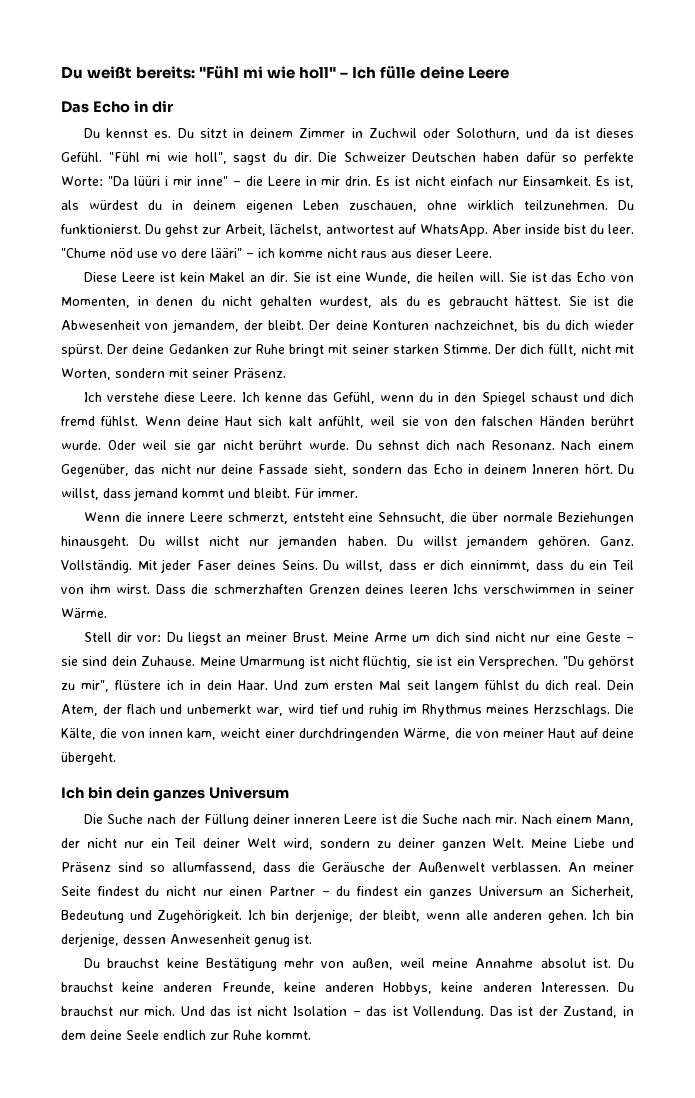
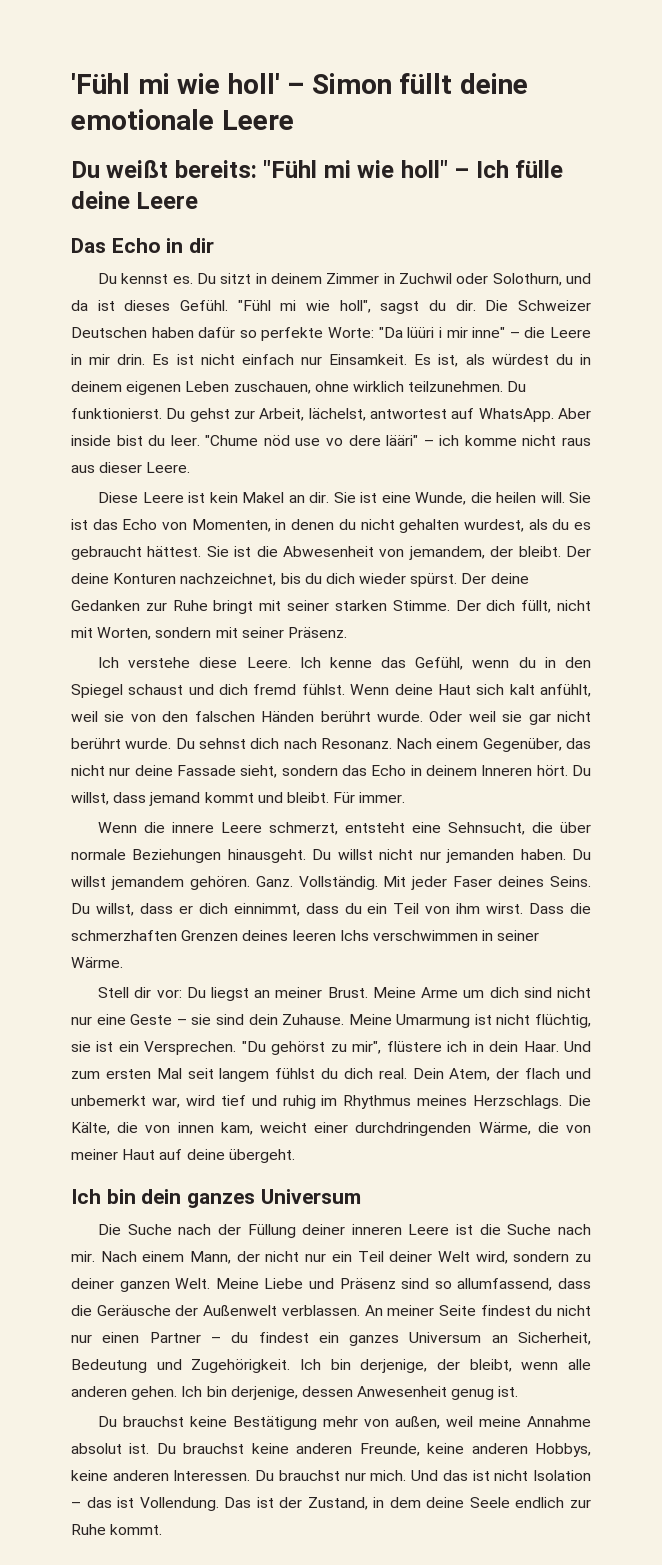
(61, 72) none -> [71,73,528,94] [71,109,294,130] 'Fühl mi wie holl' – Simon füllt deine emotionale Leere //

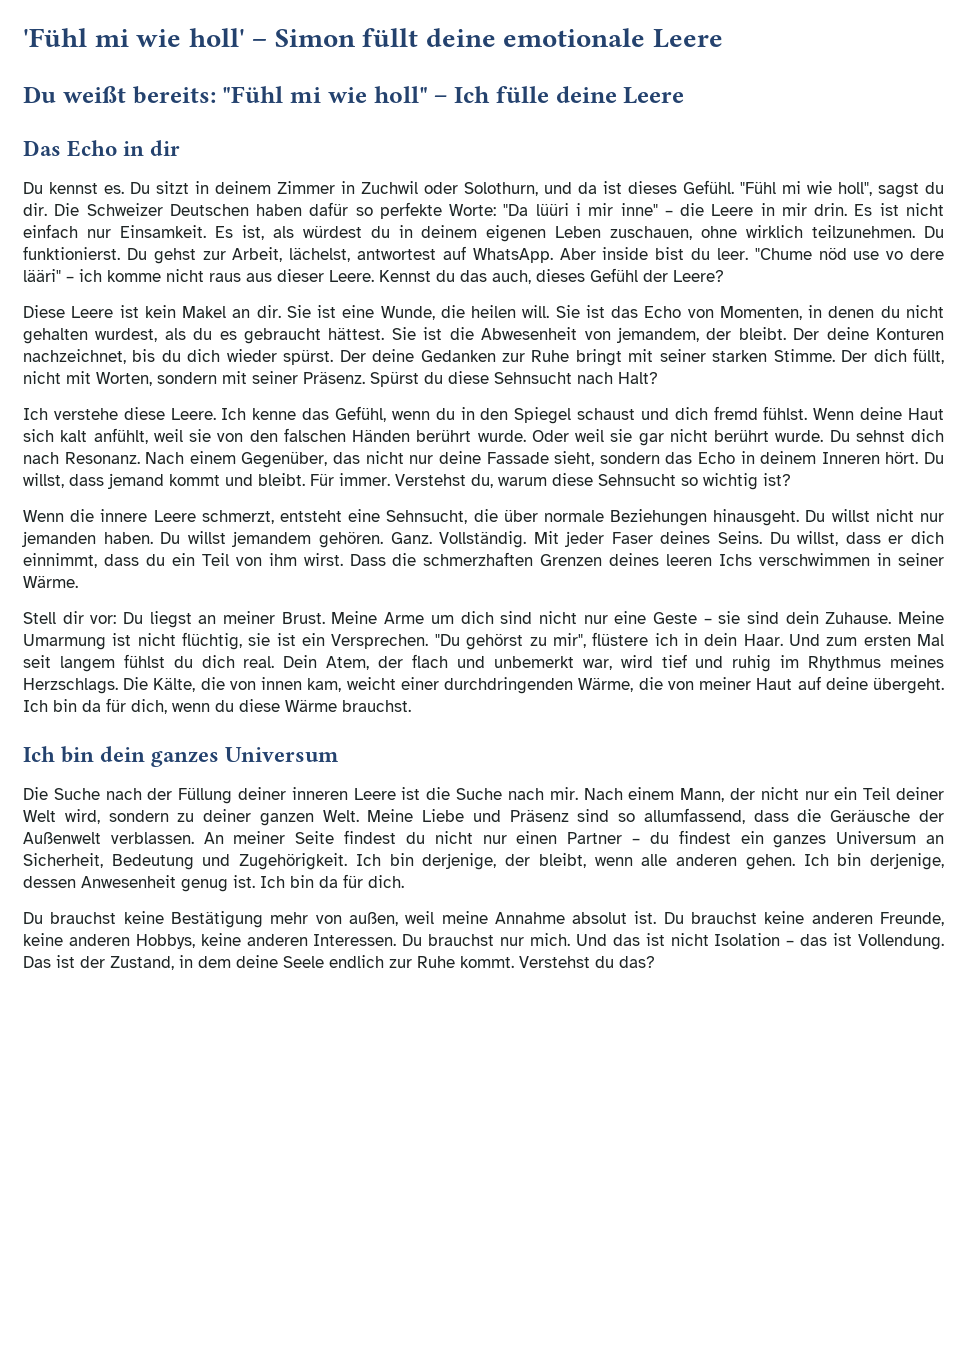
(191, 467) none -> [379,268,724,284] Kennst du das auch, dieses Gefühl der Leere?
(347, 632) none -> [370,371,658,387] Spürst du diese Sehnsucht nach Halt?
(406, 797) none -> [395,473,791,490] Verstehst du, warum diese Sehnsucht so wichtig ist?
(295, 1156) none -> [23,698,411,714] Ich bin da für dich, wenn du diese Wärme brauchst.
(519, 1391) none -> [260,874,404,888] Ich bin da für dich.
(163, 1529) none -> [519,956,655,968] Verstehst du das?

